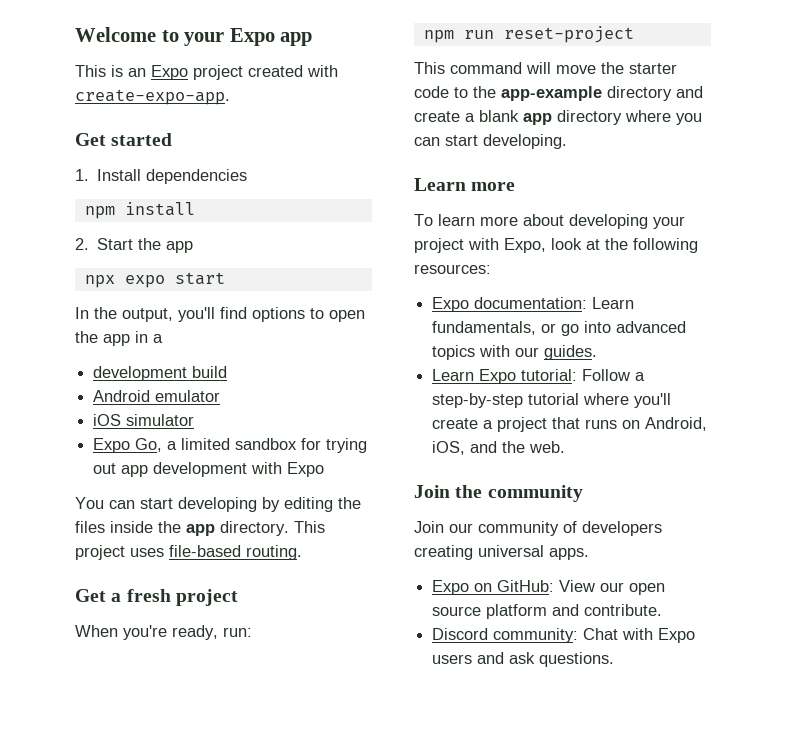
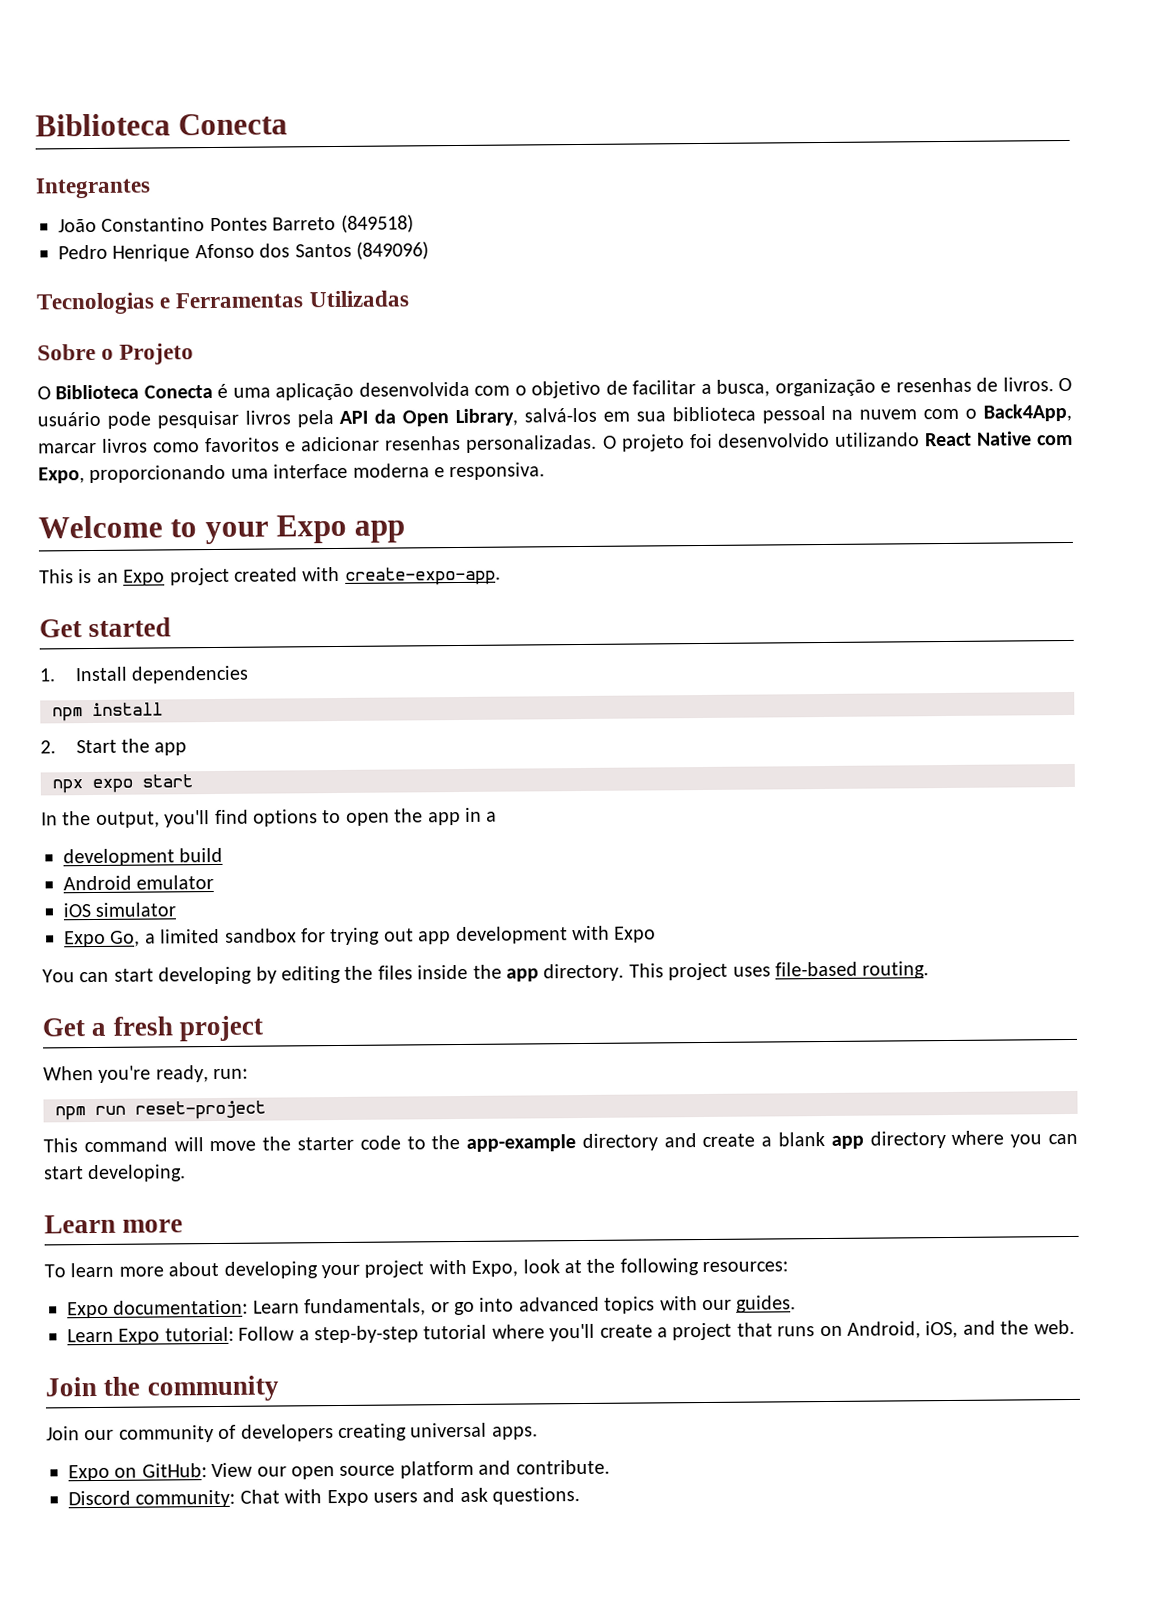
(75, 34) none -> [35,113,289,137] [35,177,151,199] [58,214,414,233] [58,241,429,262] [36,290,409,315] [37,343,195,365] [37,377,1073,401] [37,403,1073,429] [38,431,1074,454] [38,462,546,484] Biblioteca Conecta // Integrantes // João Constantino Pontes Barreto (849518) // Pedro Henrique Afonso dos Santos (849096) // Tecnologias e Ferramentas Utilizadas // Sobre o Projeto // O Biblioteca Conecta é uma aplicação desenvolvida com o objetivo de facilitar a busca, organização e resenhas de livros. O usuário pode pesquisar livros pela API da Open Library, salvá-los em sua biblioteca pessoal na nuvem com o Back4App, marcar livros como favoritos e adicionar resenhas personalizadas. O projeto foi desenvolvido utilizando React Native com Expo, proporcionando uma interface moderna e responsiva. //

